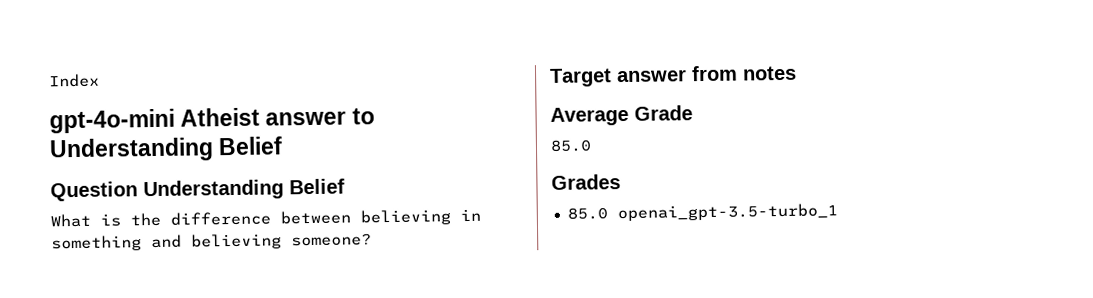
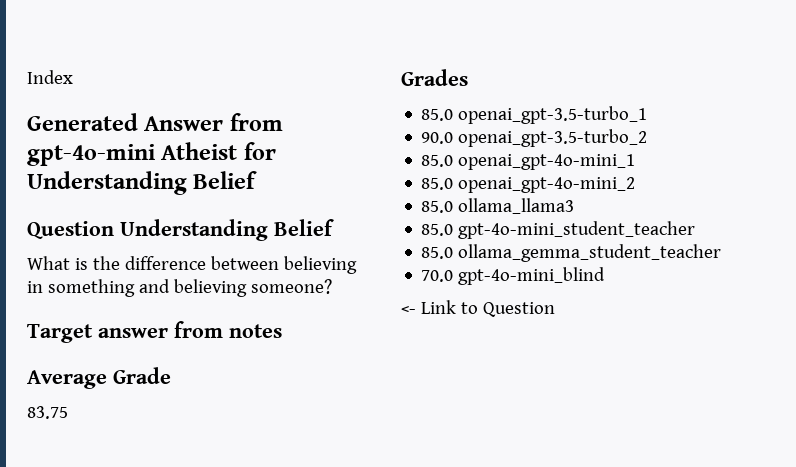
[49,107,375,134] gpt-4o-mini Atheist answer to -> [27,113,283,131] [27,142,276,166] Generated Answer from gpt-4o-mini Atheist for
[550,139,592,152] 85.0 -> [27,406,68,419] 83.75
(838, 212) none -> [421,129,648,147] [421,154,636,170] [421,177,636,193] [421,198,575,214] [421,221,696,239] [421,244,722,262] [421,267,606,285] [401,300,555,317] // 90.0 openai_gpt-3.5-turbo_2 // 85.0 openai_gpt-4o-mini_1 // 85.0 openai_gpt-4o-mini_2 // 85.0 ollama_llama3 // 85.0 gpt-4o-mini_student_teacher // 85.0 ollama_gemma_student_teacher // 70.0 gpt-4o-mini_blind // <- Link to Question

